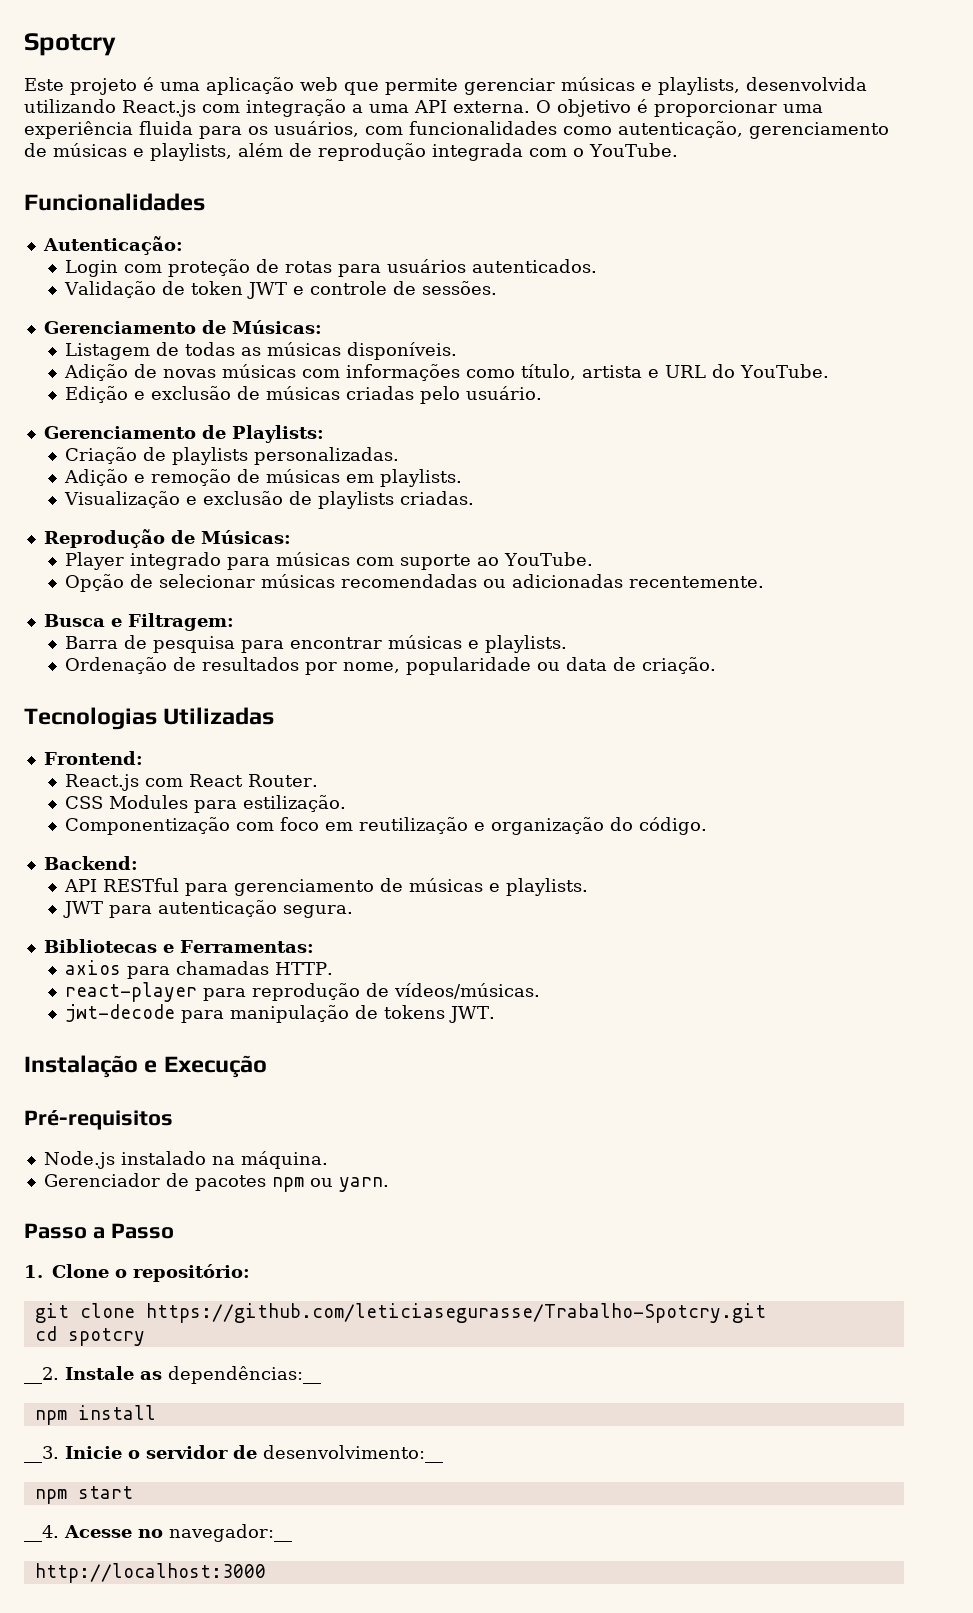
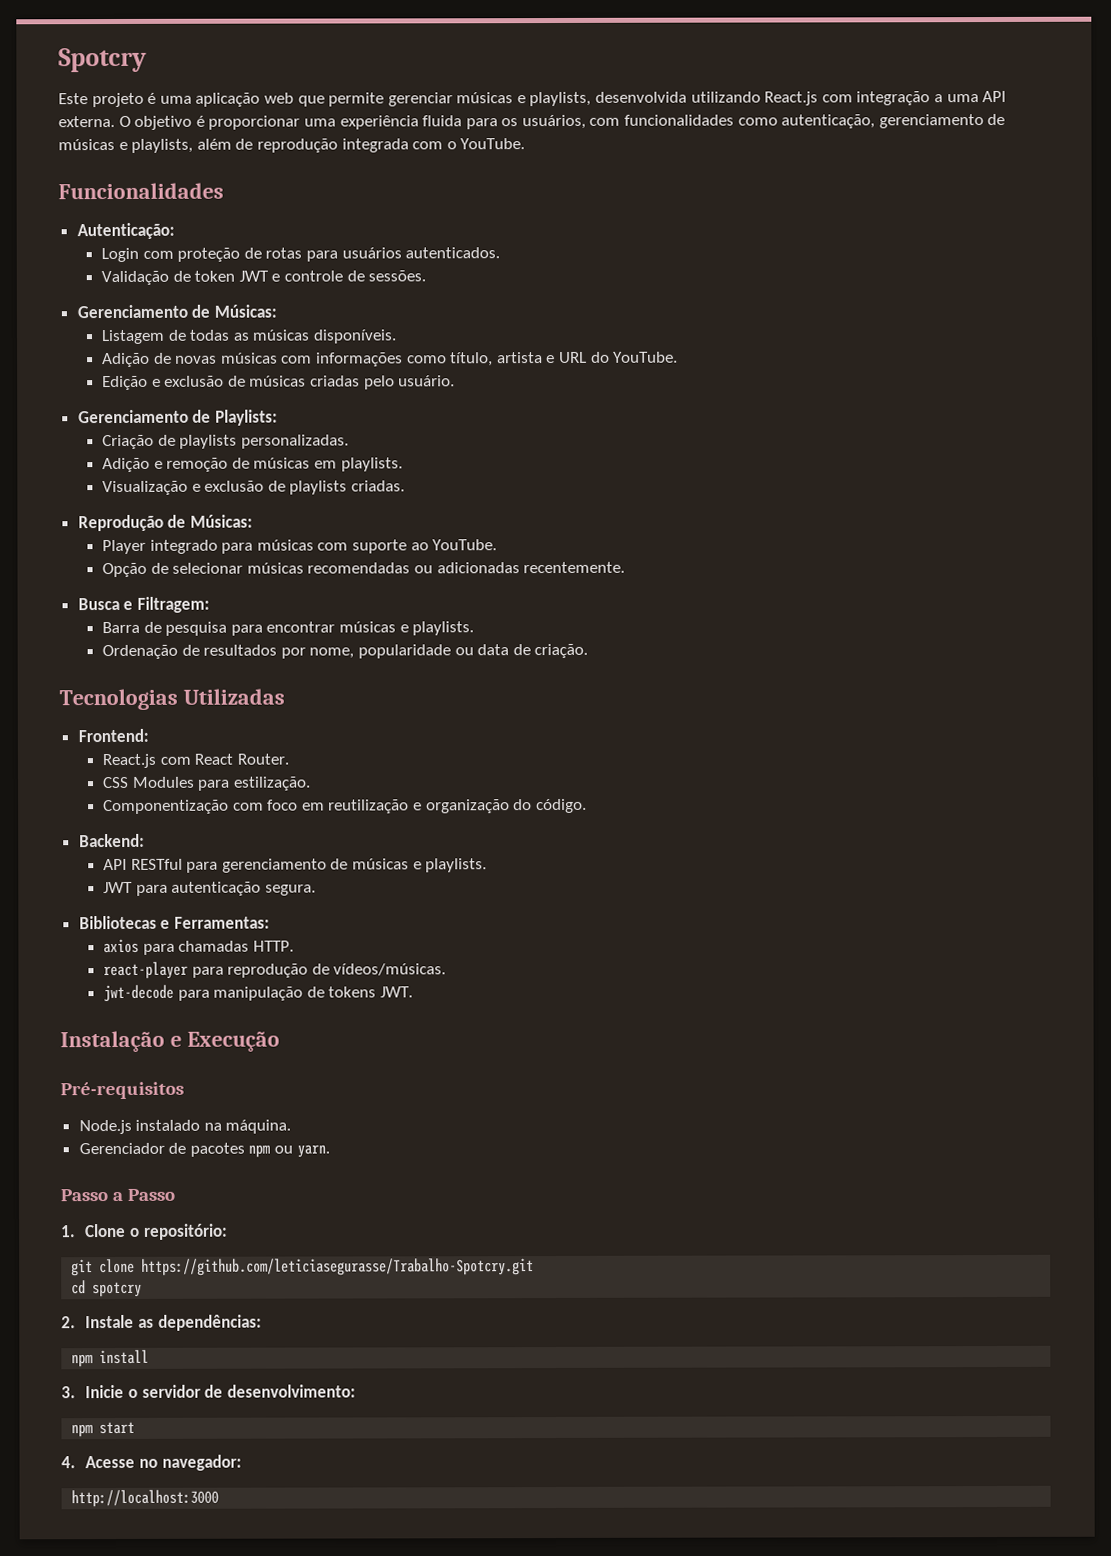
[24,1367,59,1384] __2. -> [61,1316,76,1329] 2.
[168,1366,321,1384] dependências:__ -> [157,1314,262,1331] dependências:
[24,1446,59,1463] __3. -> [61,1386,76,1399] 3.
[263,1445,443,1463] desenvolvimento:__ -> [226,1384,356,1398] desenvolvimento:
[24,1525,59,1542] __4. -> [61,1456,76,1469] 4.
[169,1524,292,1542] navegador:__ -> [161,1454,242,1471] navegador:

